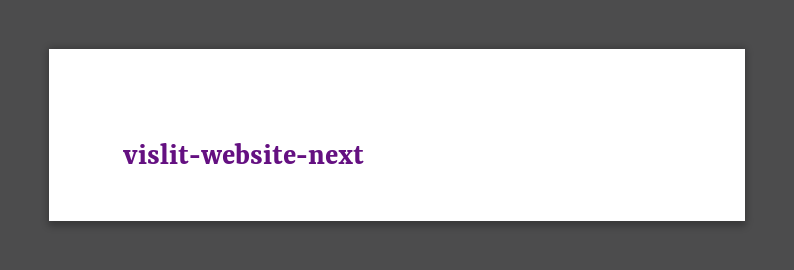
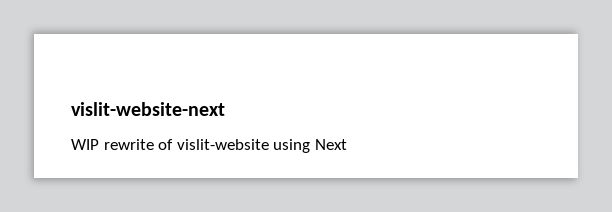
(364, 153) none -> [71,139,347,153] // WIP rewrite of vislit-website using Next

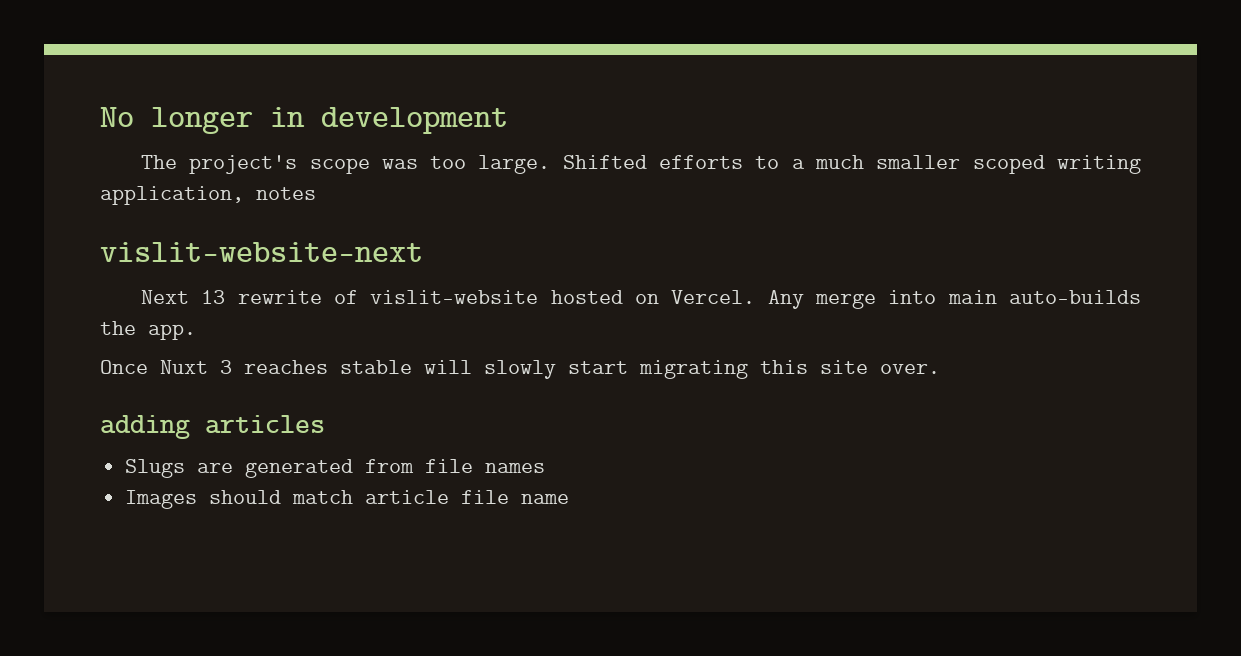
(71, 109) none -> [100,107,508,134] [140,155,1142,174] [100,186,316,205] No longer in development // The project's scope was too large. Shifted efforts to a much smaller scoped writing application, notes //
[71,139,99,150] WIP -> [140,290,226,304] Next 13
[273,139,347,153] using Next -> [550,290,1142,309] [100,321,196,340] [100,360,940,379] [100,415,325,439] [125,459,546,478] [125,490,570,509] hosted on Vercel. Any merge into main auto-builds the app. // Once Nuxt 3 reaches stable will slowly start migrating this site over. // adding articles // Slugs are generated from file names // Images should match article file name

